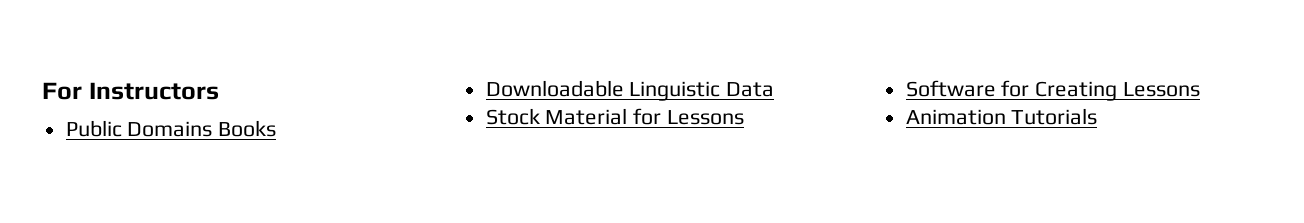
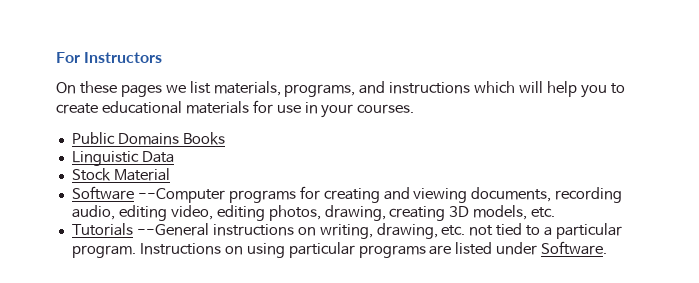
(219, 91) none -> [56,81,625,98] [56,100,415,118] // On these pages we list materials, programs, and instructions which will help you to create educational materials for use in your courses.
[485,80,624,97] Downloadable -> (225, 138) none
[633,108,745,125] for Lessons -> (170, 174) none
[1001,80,1201,101] [905,108,1098,125] for Creating Lessons // Animation Tutorials -> [137,186,623,203] [71,205,556,221] [71,223,622,239] [71,241,608,258] --Computer programs for creating and viewing documents, recording audio, editing video, editing photos, drawing, creating 3D models, etc. // Tutorials --General instructions on writing, drawing, etc. not tied to a particular program. Instructions on using particular programs are listed under Software.

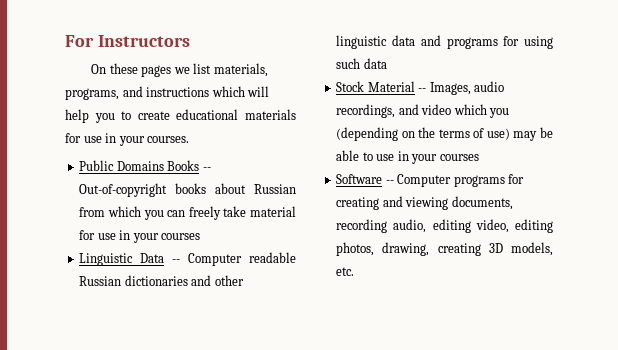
[71,151,174,166] [71,168,170,181] // Linguistic Data // Stock Material -> [202,167,211,171] [79,183,296,197] [79,206,296,220] [79,230,201,243] [79,252,296,266] [79,275,244,286] [336,35,553,49] [336,58,387,69] [336,81,505,95] [336,104,510,118] [336,127,553,141] [336,150,479,164] -- Out-of-copyright books about Russian from which you can freely take material for use in your courses // Linguistic Data -- Computer readable Russian dictionaries and other linguistic data and programs for using such data // Stock Material -- Images, audio recordings, and video which you (depending on the terms of use) may be able to use in your courses
[137,188,225,203] --Computer -> [385,174,452,187] -- Computer
[71,223,622,239] [71,241,608,258] // Tutorials --General instructions on writing, drawing, etc. not tied to a particular program. Instructions on using particular programs are listed under Software. -> (355, 271) none

